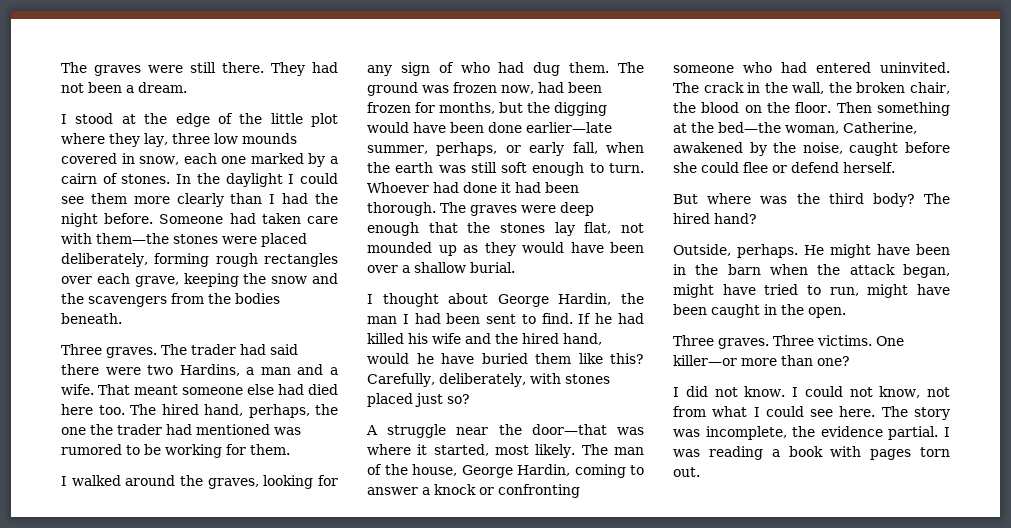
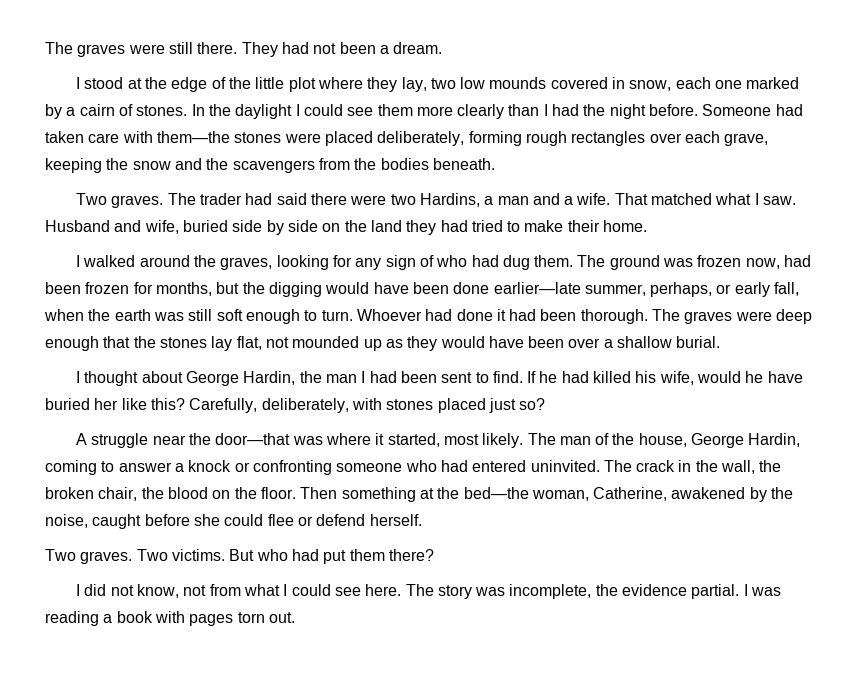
[171,133,210,144] three -> [430,78,456,89] two
[61,344,102,355] Three -> [75,193,107,205] Two
[134,384,338,395] [61,404,338,418] [61,424,301,435] [61,444,290,458] meant someone else had died here too. The hired hand, perhaps, the one the trader had mentioned was rumored to be working for them. -> [651,193,797,205] [45,220,648,235] matched what I saw. Husband and wife, buried side by side on the land they had tried to make their home.
[432,333,602,345] wife and the hired hand, -> [659,371,694,385] wife,
[535,353,571,364] them -> [94,398,119,410] her
[673,193,950,207] [673,213,757,224] [673,244,950,258] [673,264,950,278] [673,284,950,298] [673,304,846,318] [673,335,904,349] [673,355,850,366] But where was the third body? The hired hand? // Outside, perhaps. He might have been in the barn when the attack began, might have tried to run, might have been caught in the open. // Three graves. Three victims. One killer—or more than one? -> [45,549,434,564] Two graves. Two victims. But who had put them there?
[744,386,873,397] know. I could not -> (134, 590) none

